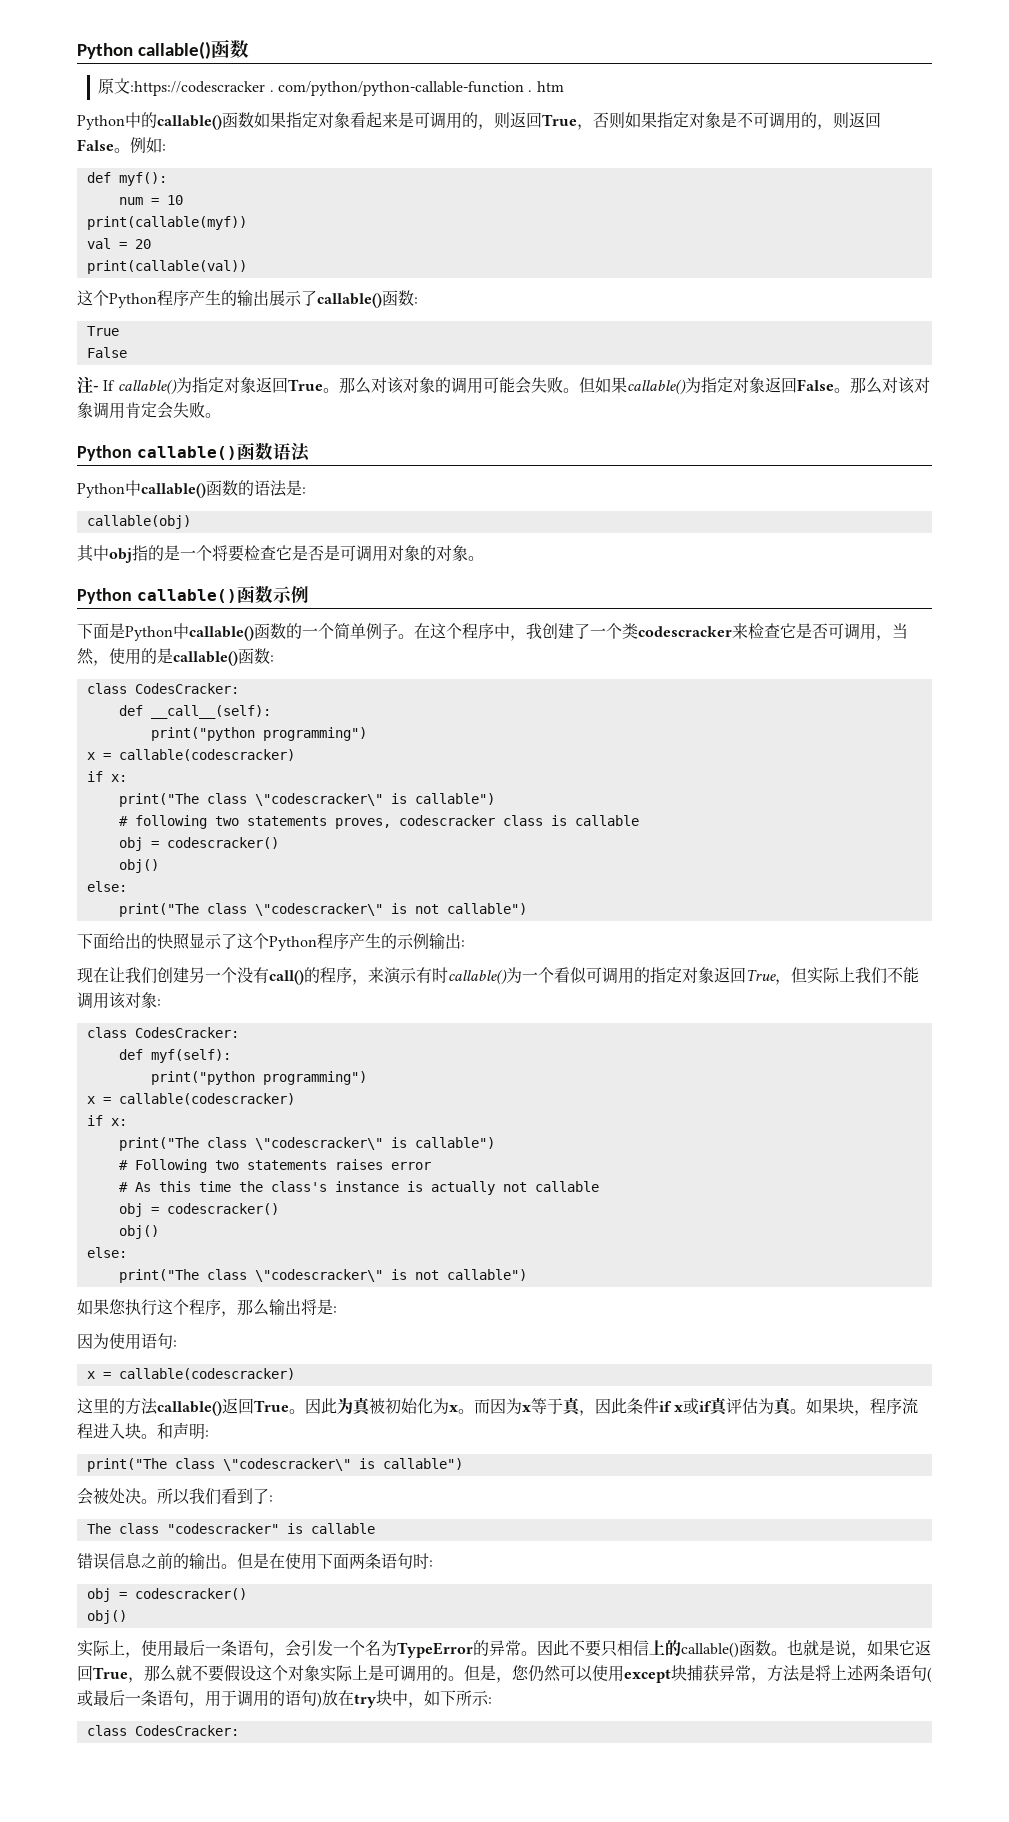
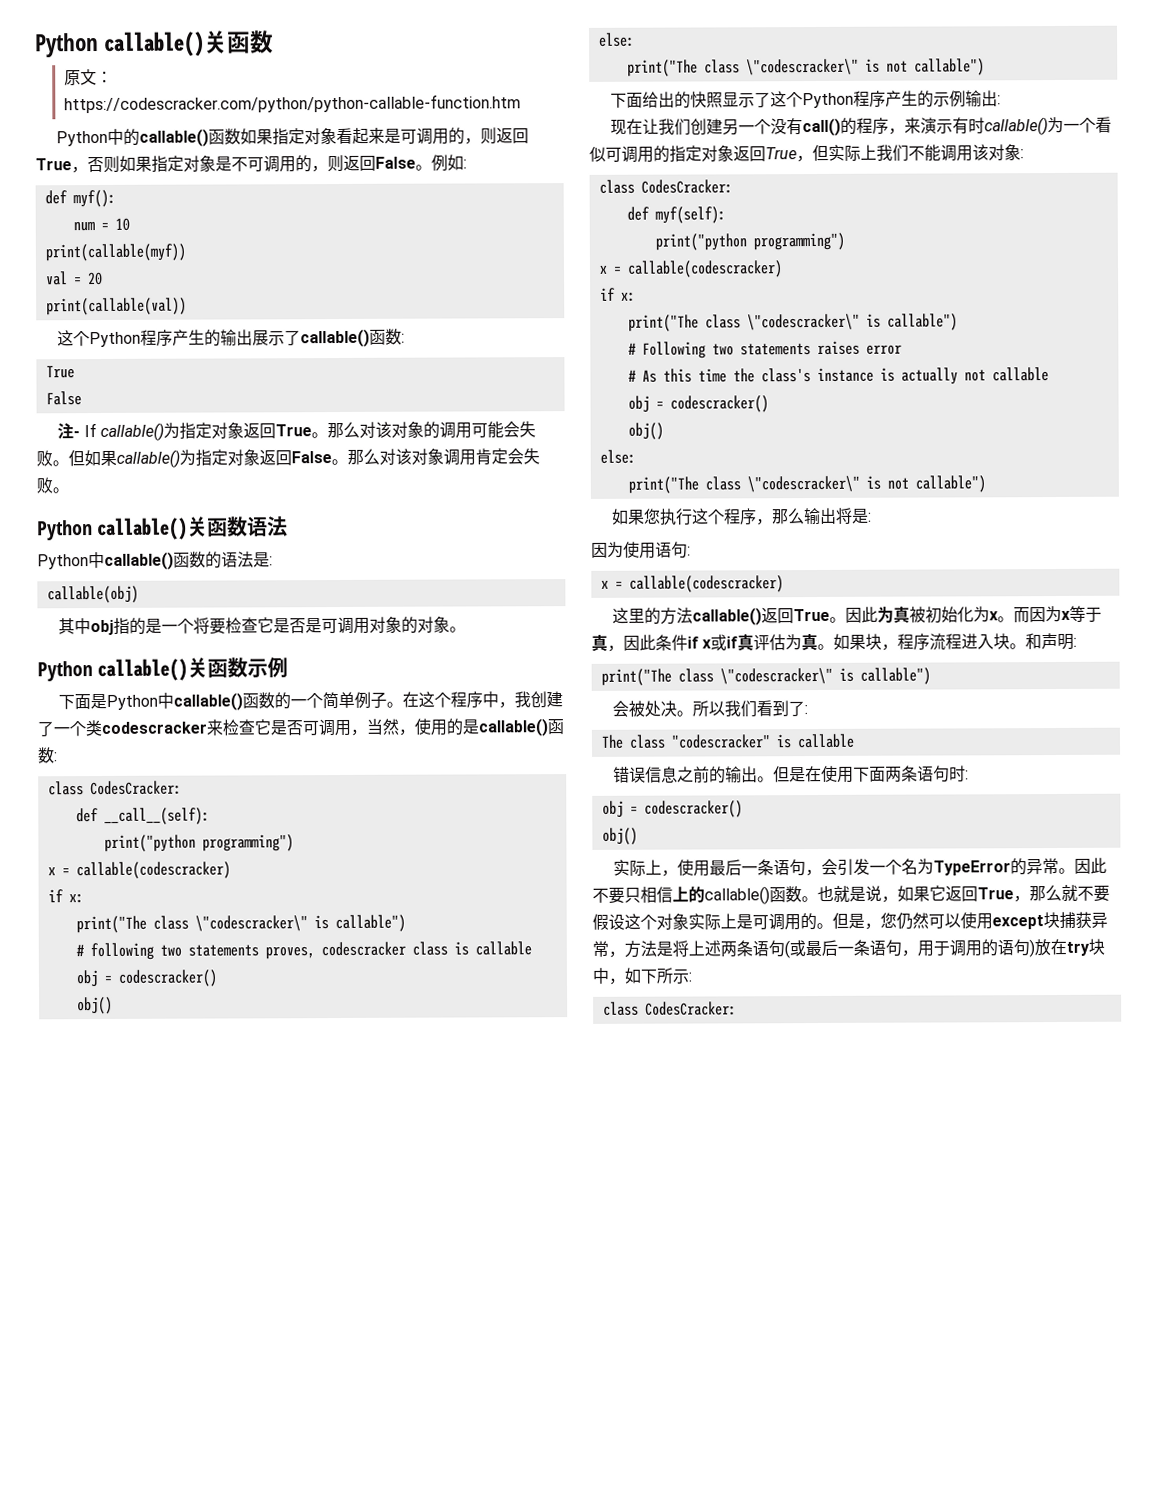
[77,41,211,59] Python callable() -> [35,30,229,58] Python callable()关
[130,81,564,96] :https://codescracker . com/python/python-callable-function . htm -> [95,70,113,84] [63,94,521,114] ：https://codescracker.com/python/python-callable-function.htm
(237, 453) none -> [187,516,209,537] 关
(237, 596) none -> [187,657,209,678] 关

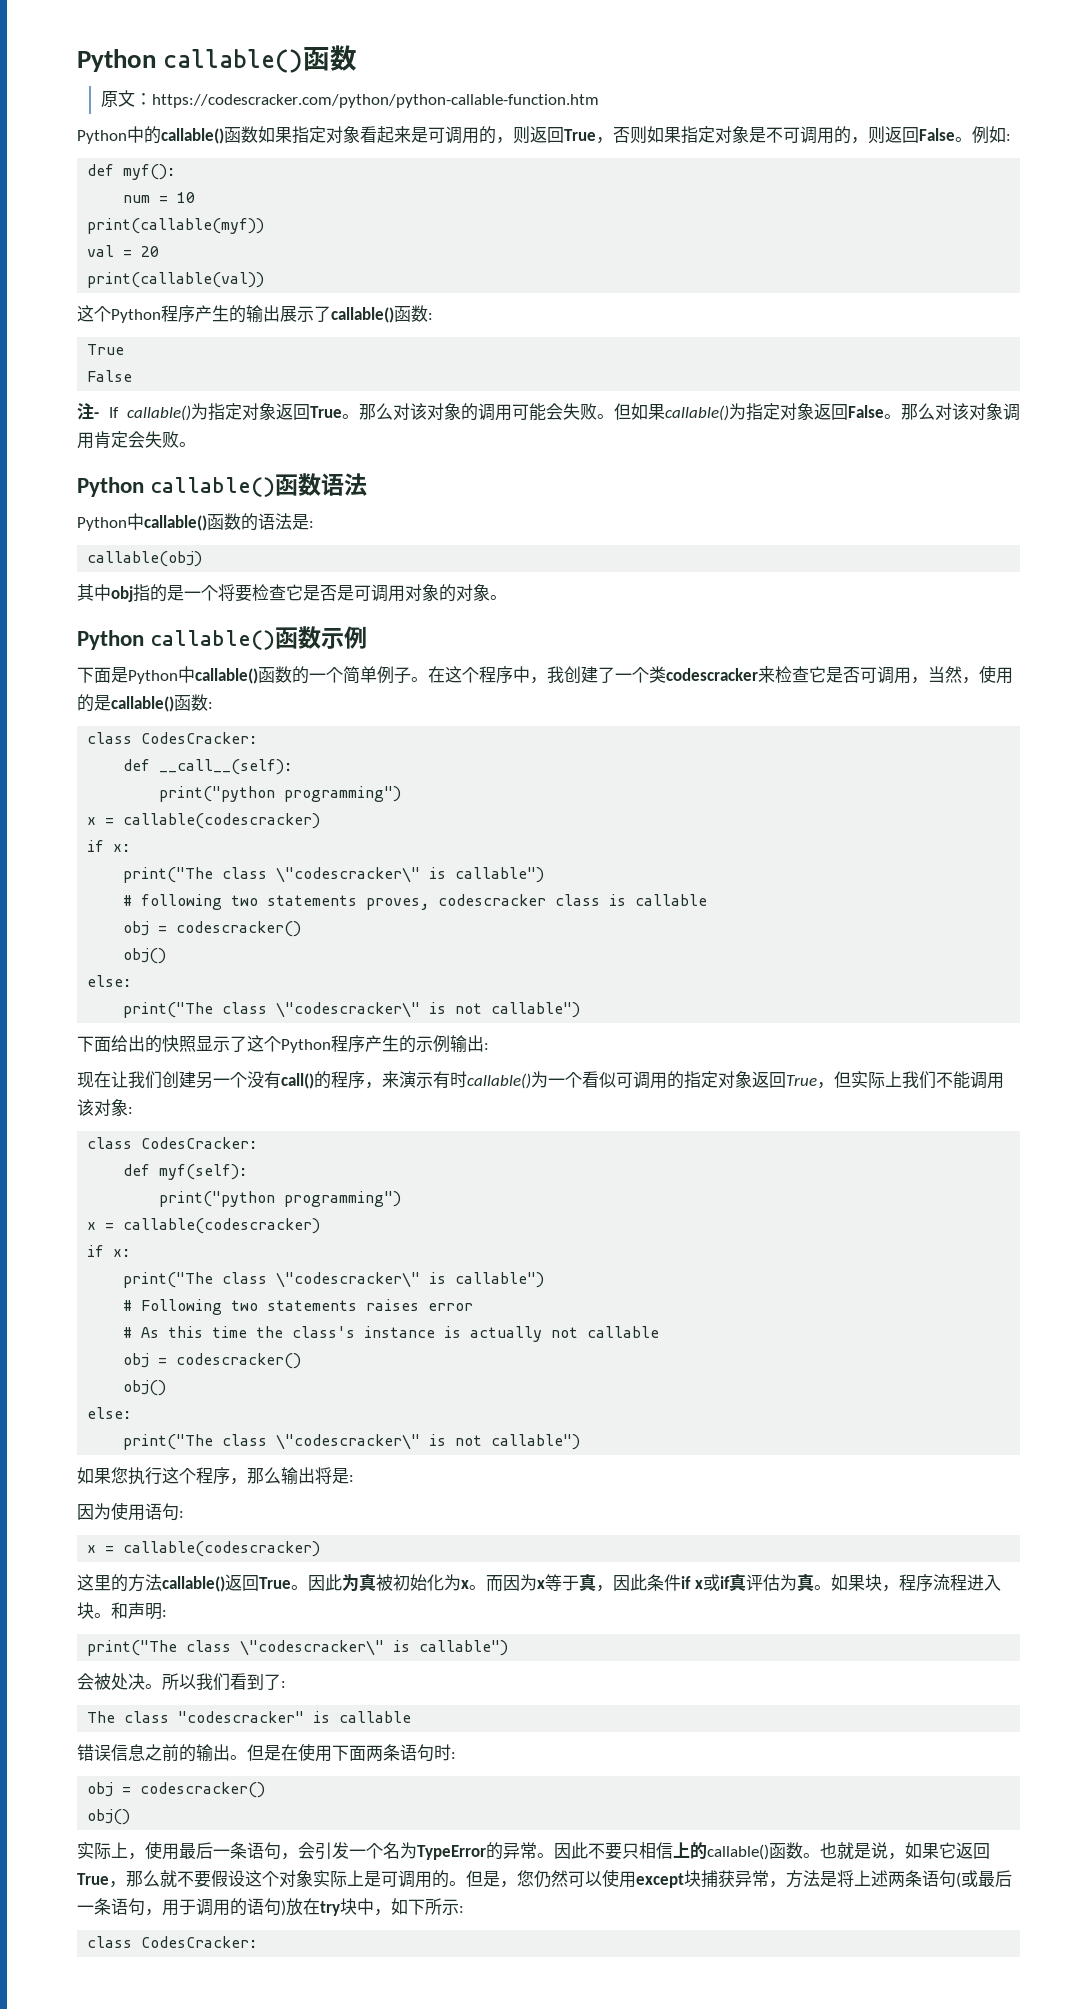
[35,30,229,58] Python callable()关 -> [77,49,304,73] Python callable()
[187,516,209,537] 关 -> (276, 487) none
[187,657,209,678] 关 -> (276, 640) none

